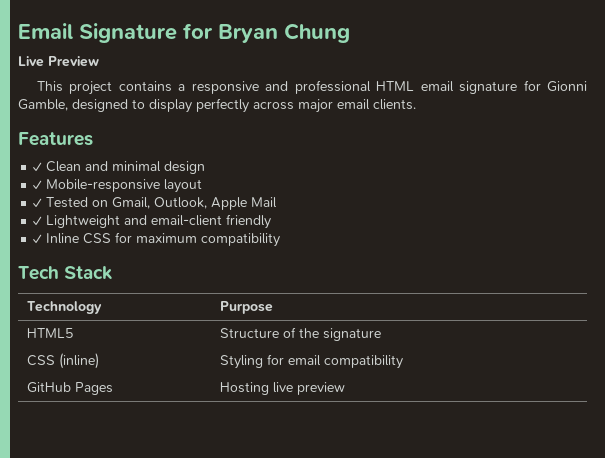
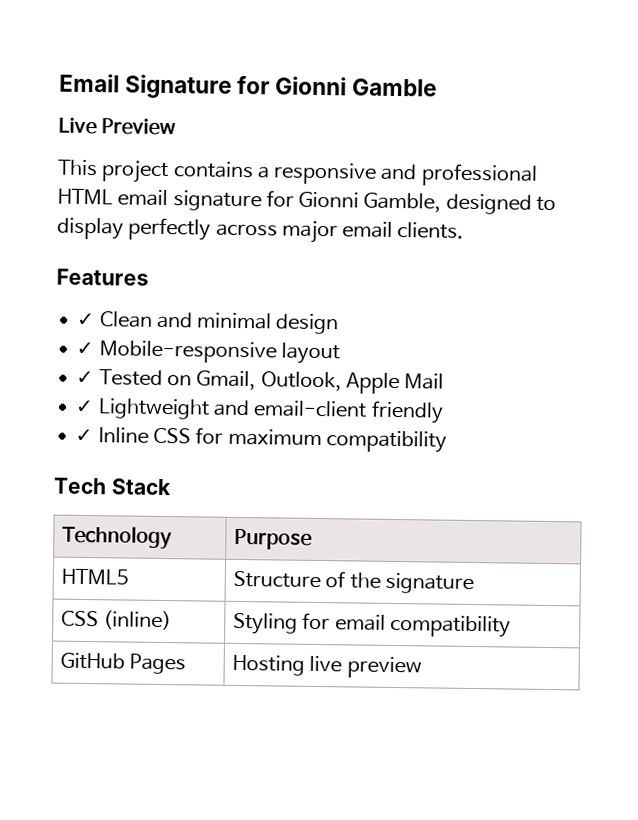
[218,23,350,43] Bryan Chung -> [275,76,438,97] Gionni Gamble

